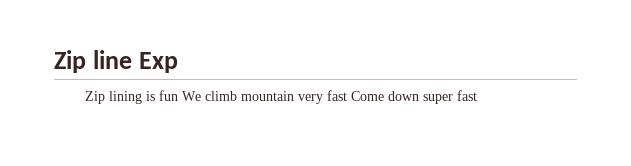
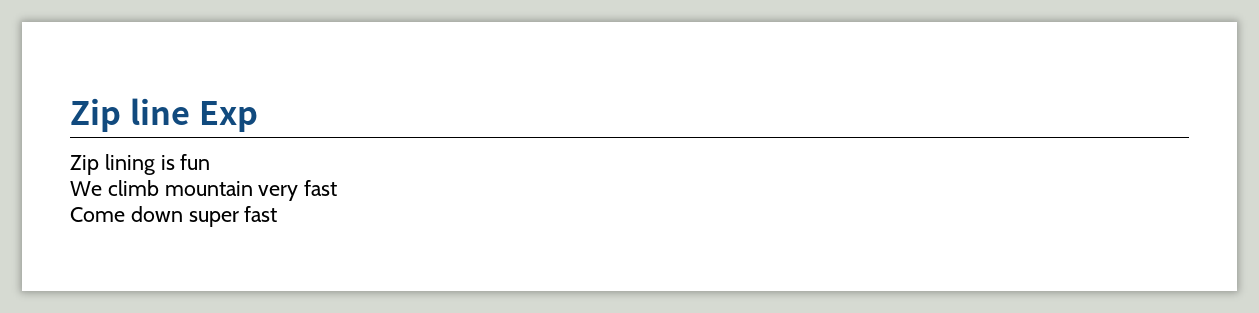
(178, 95) none -> (211, 162) //
(347, 95) none -> (338, 188) //

